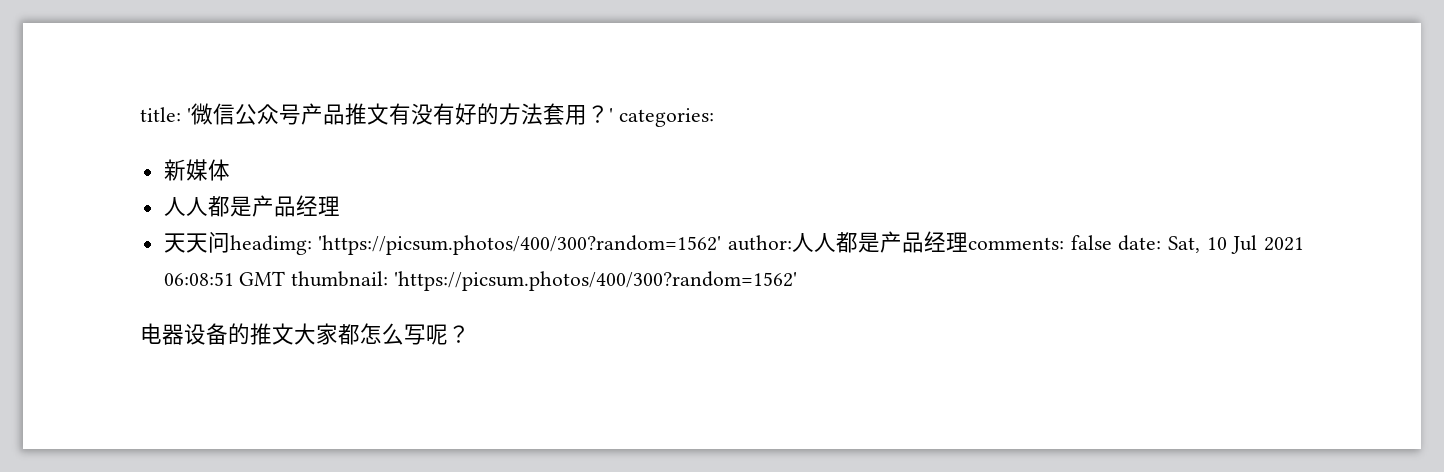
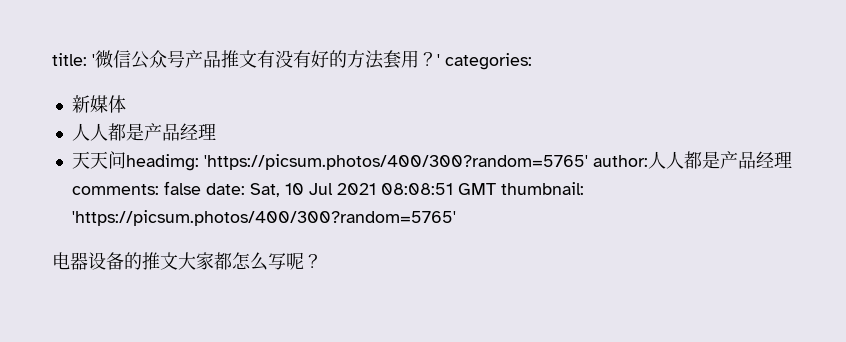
[318,235,722,255] 'https://picsum.photos/400/300?random=1562' -> [203,154,588,170] 'https://picsum.photos/400/300?random=5765'
[163,272,234,286] 06:08:51 -> [380,183,453,195] 08:08:51
[394,271,798,291] 'https://picsum.photos/400/300?random=1562' -> [71,210,456,226] 'https://picsum.photos/400/300?random=5765'

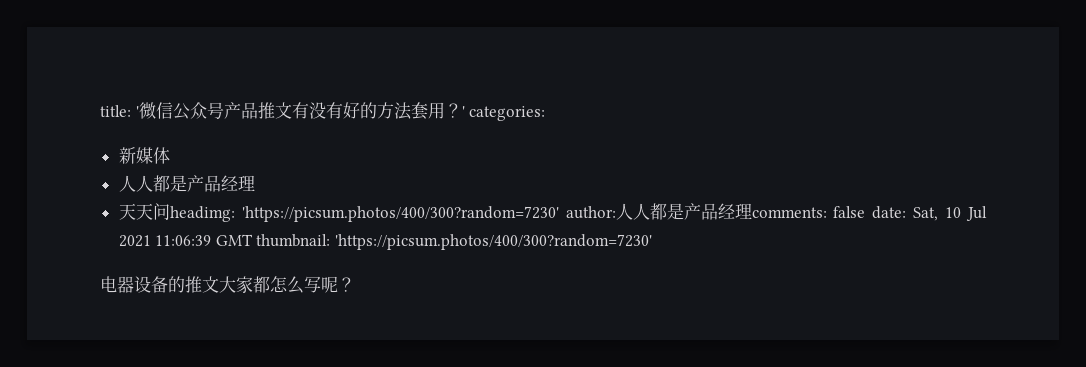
[203,154,588,170] 'https://picsum.photos/400/300?random=5765' -> [241,206,559,222] 'https://picsum.photos/400/300?random=7230'
[380,183,453,195] 08:08:51 -> [155,235,212,246] 11:06:39
[71,210,456,226] 'https://picsum.photos/400/300?random=5765' -> [335,234,653,250] 'https://picsum.photos/400/300?random=7230'

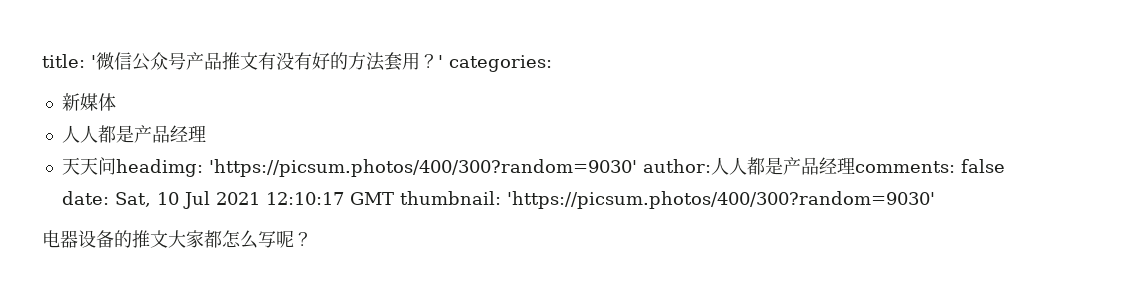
[241,206,559,222] 'https://picsum.photos/400/300?random=7230' -> [208,159,637,177] 'https://picsum.photos/400/300?random=9030'
[155,235,212,246] 11:06:39 -> [265,192,344,205] 12:10:17
[335,234,653,250] 'https://picsum.photos/400/300?random=7230' -> [506,191,935,209] 'https://picsum.photos/400/300?random=9030'

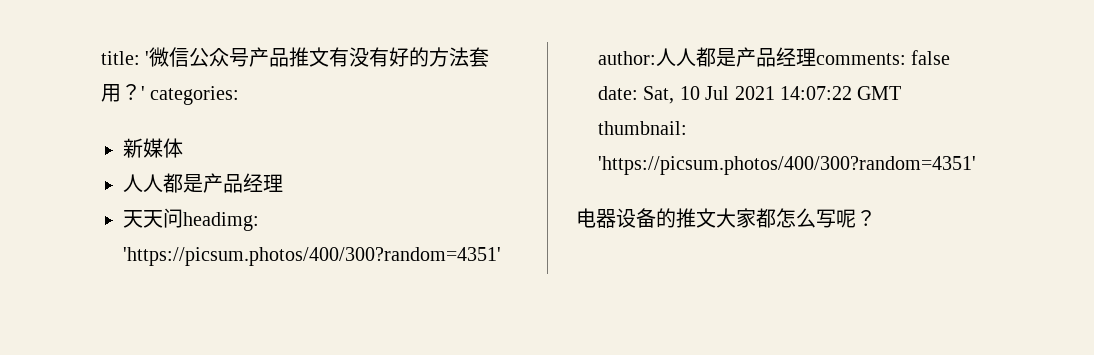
[208,159,637,177] 'https://picsum.photos/400/300?random=9030' -> [123,247,501,266] 'https://picsum.photos/400/300?random=4351'
[265,192,344,205] 12:10:17 -> [780,86,852,100] 14:07:22
[506,191,935,209] 'https://picsum.photos/400/300?random=9030' -> [598,156,976,175] 'https://picsum.photos/400/300?random=4351'

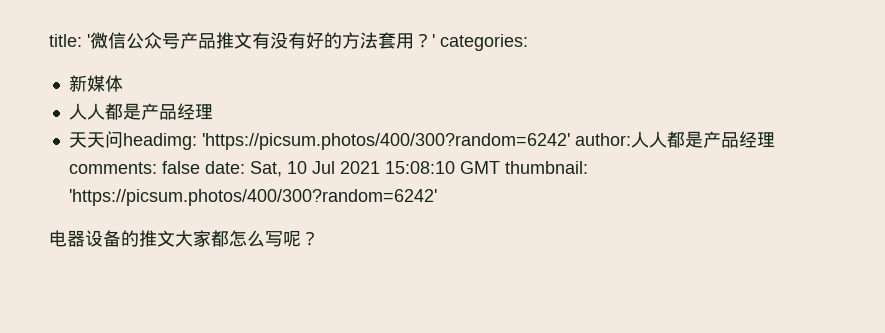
[123,247,501,266] 'https://picsum.photos/400/300?random=4351' -> [201,133,570,150] 'https://picsum.photos/400/300?random=6242'
[780,86,852,100] 14:07:22 -> [384,161,455,174] 15:08:10
[598,156,976,175] 'https://picsum.photos/400/300?random=4351' -> [68,189,437,206] 'https://picsum.photos/400/300?random=6242'

